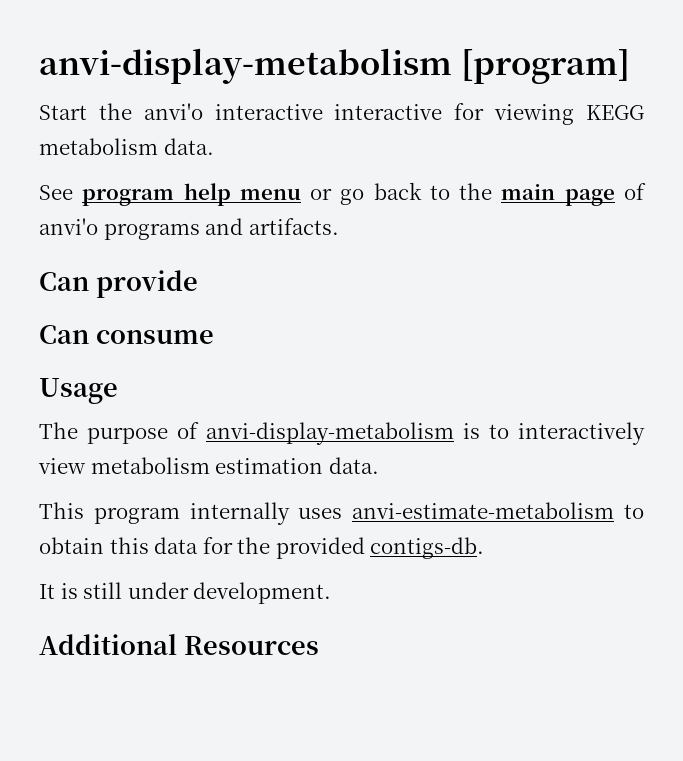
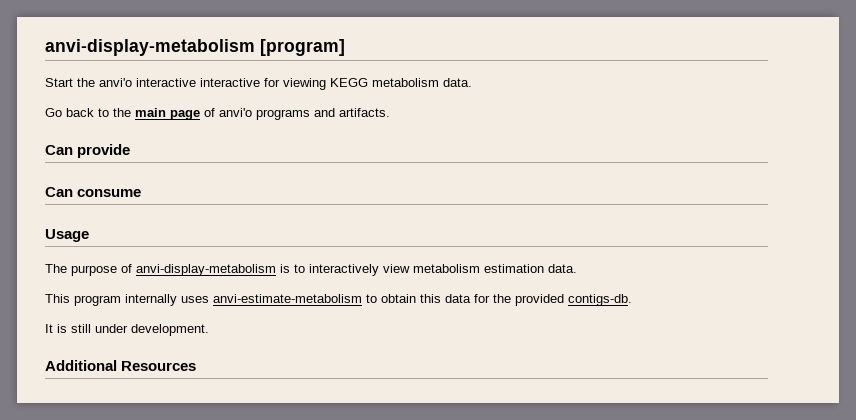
[39,183,365,206] See program help menu or go -> [45,108,62,117] Go

